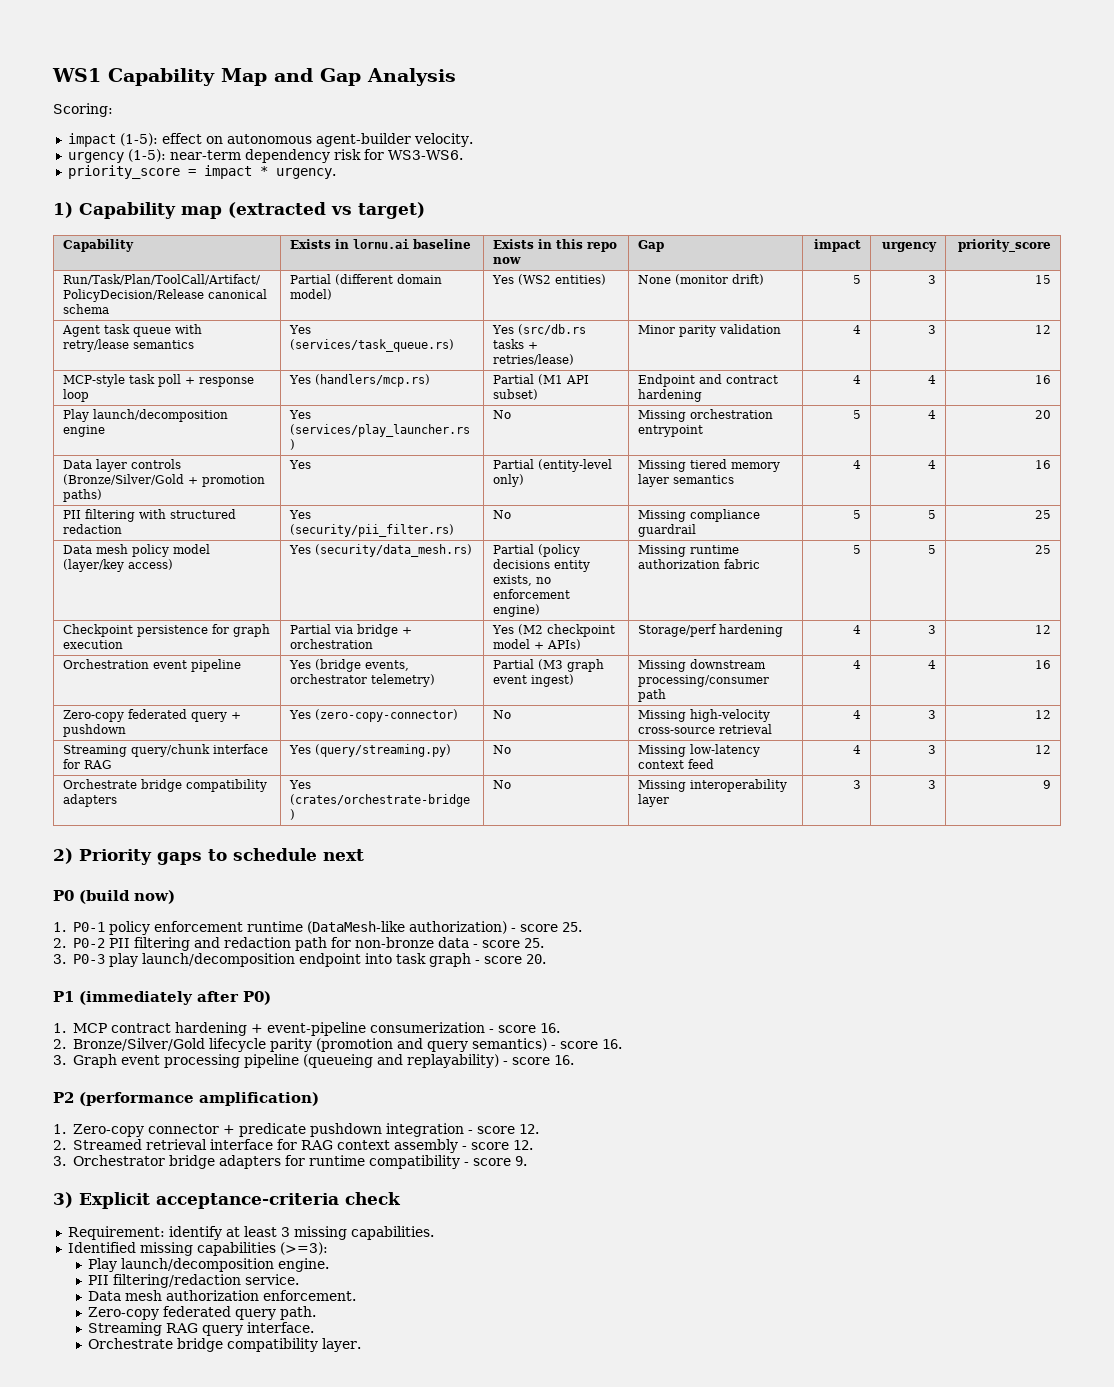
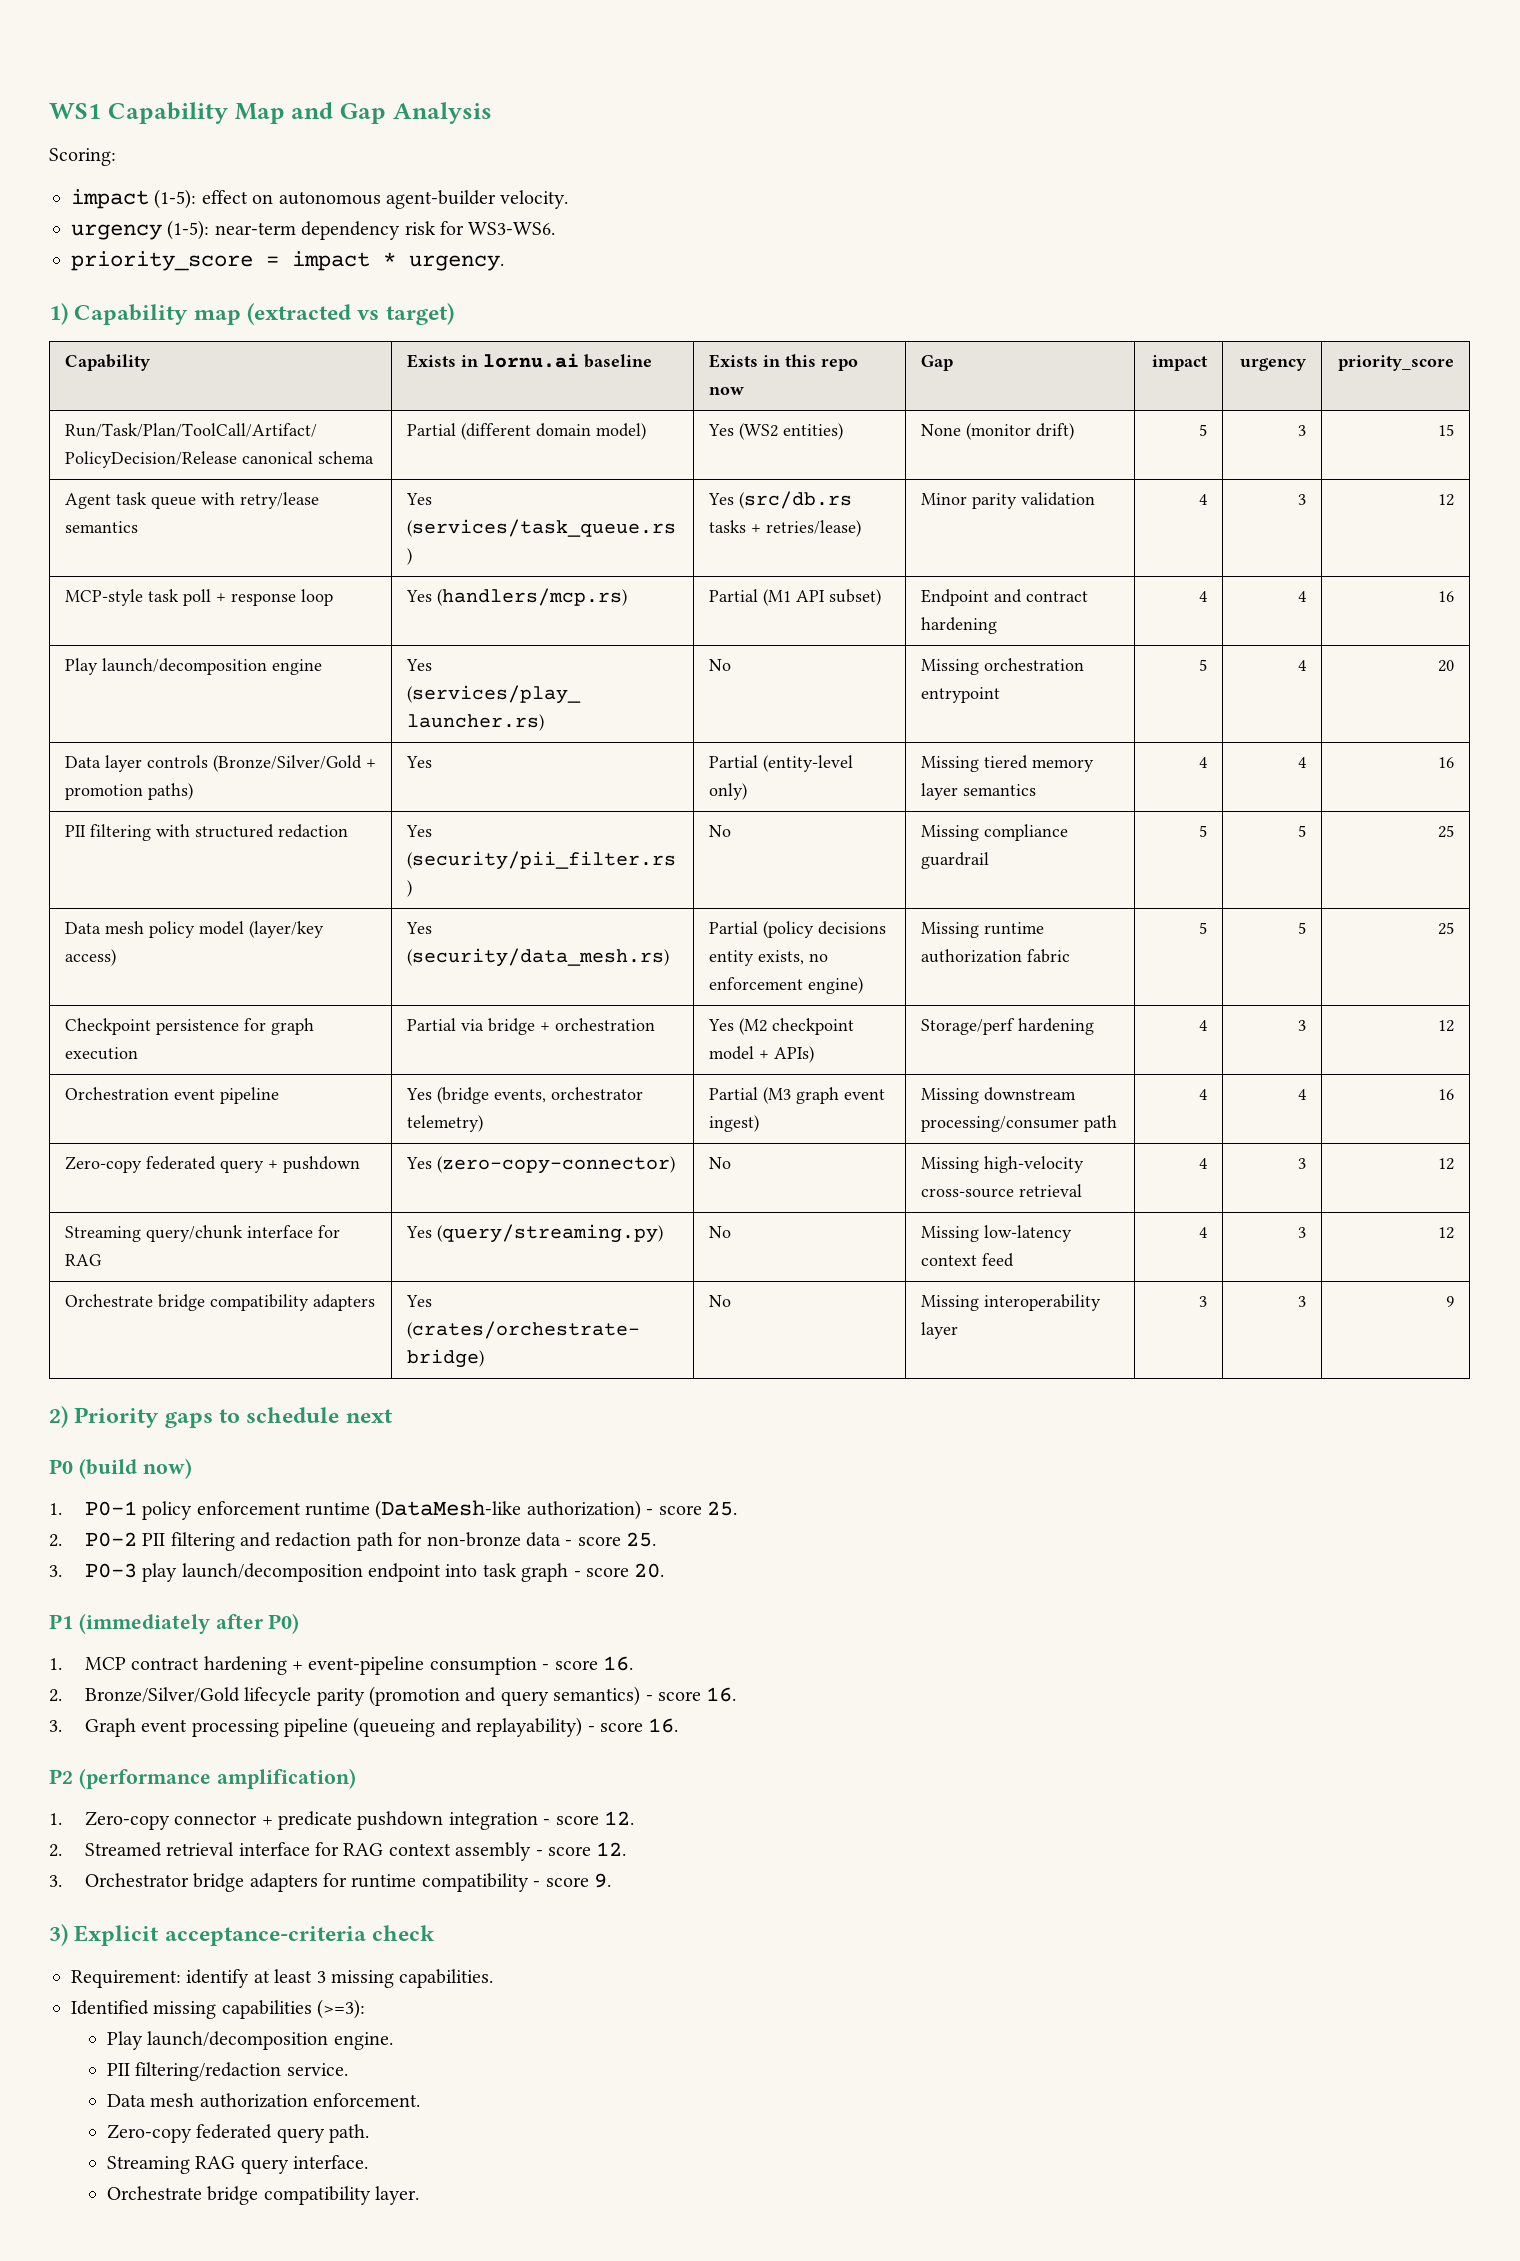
[370,1022,486,1033] consumerization -> [429,1657,537,1675] consumption

